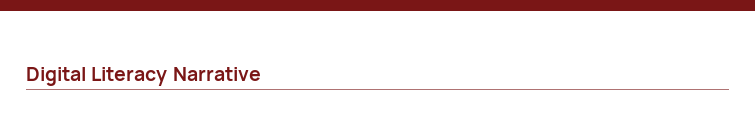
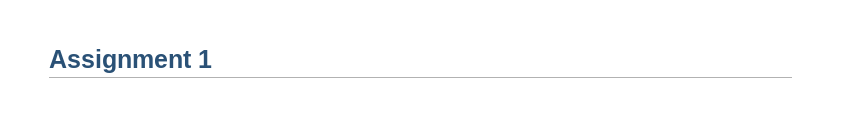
[26,67,261,86] Digital Literacy Narrative -> [49,49,212,73] Assignment 1

